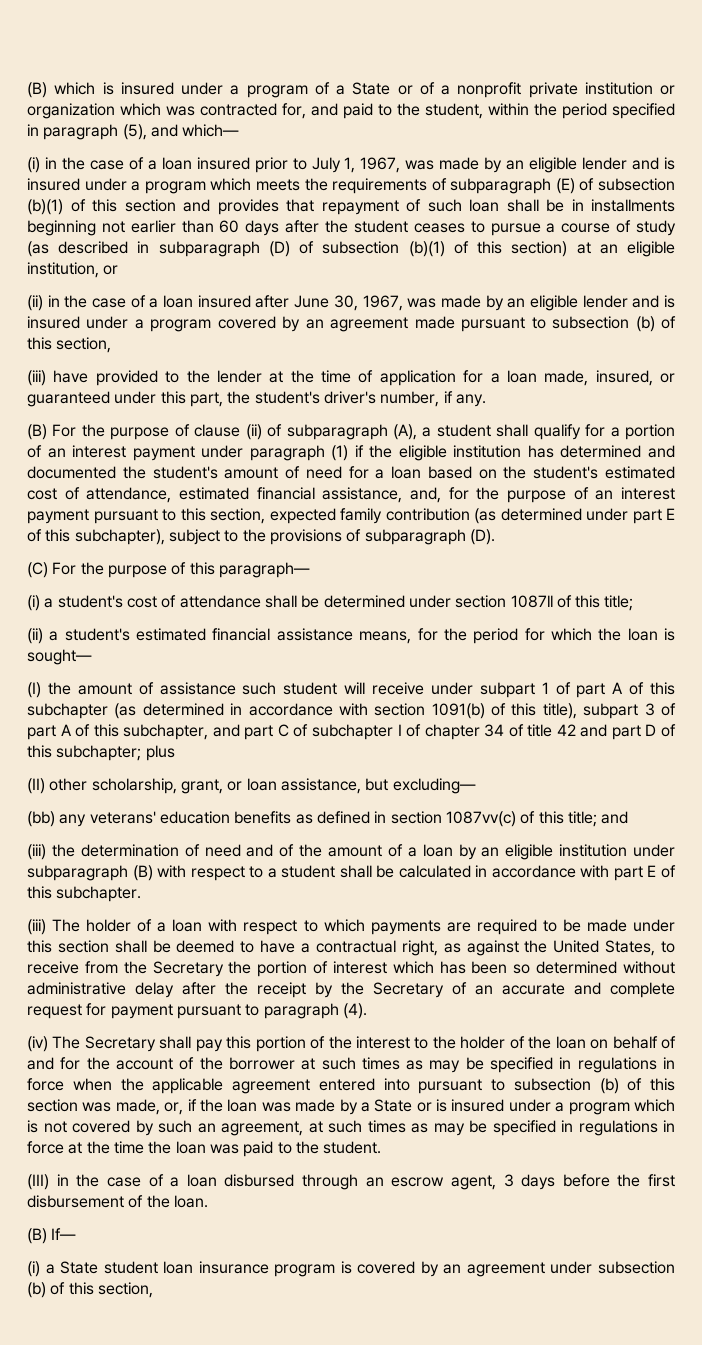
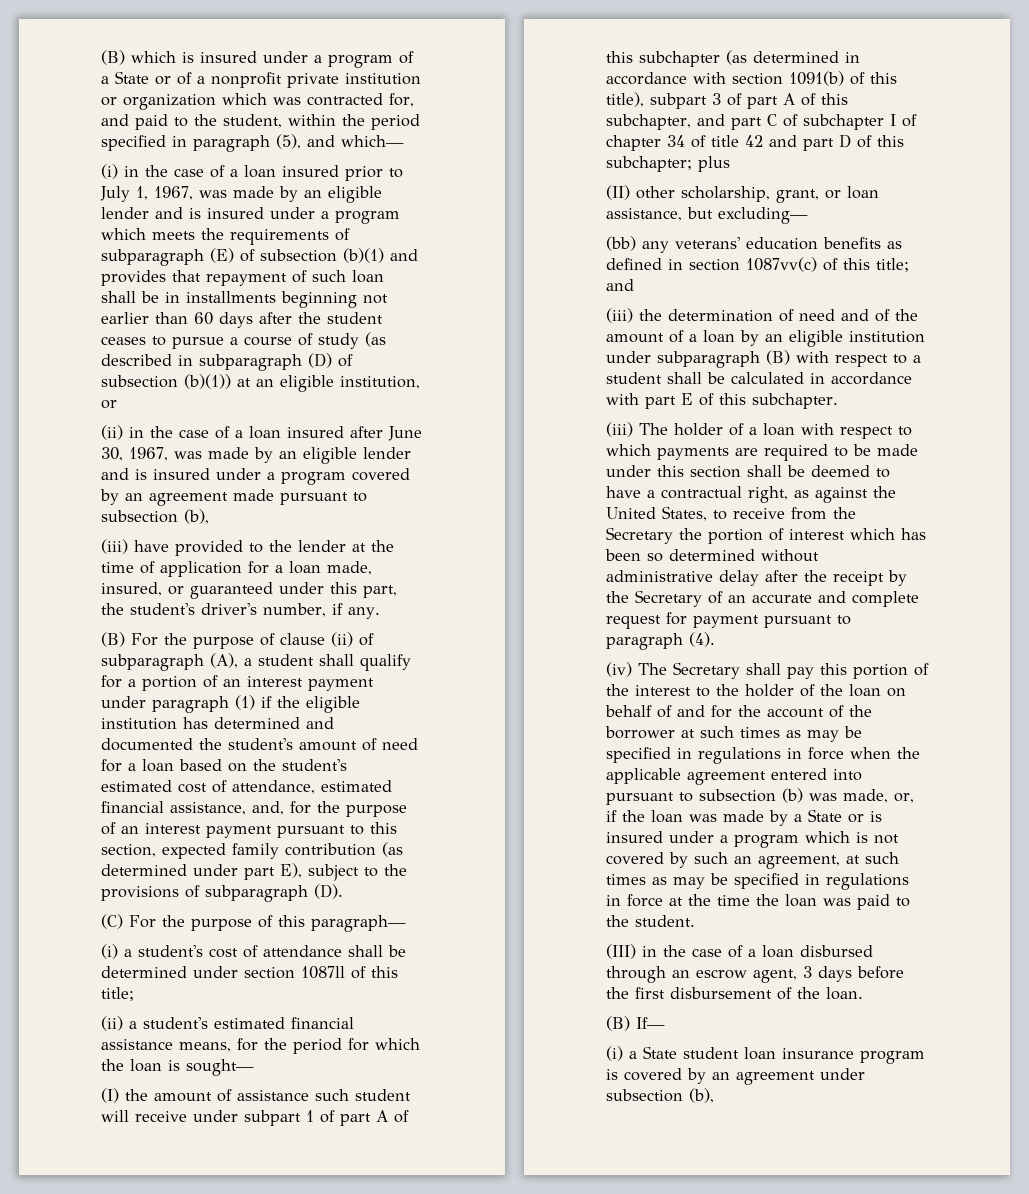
[70,199,176,212] of this section -> (384, 255) none
[408,241,568,257] (b)(1) of this section) -> [184,374,231,389] (b)(1))
[635,316,676,332] [27,337,112,353] (b) of this section, -> [184,509,209,524] (b),
[666,508,675,520] [27,529,165,545] E of this subchapter), -> [280,863,302,878] E),
[627,1078,675,1091] [27,1099,78,1112] of this section -> (803, 795) none
[27,1282,153,1298] (b) of this section, -> [689,1088,714,1103] (b),

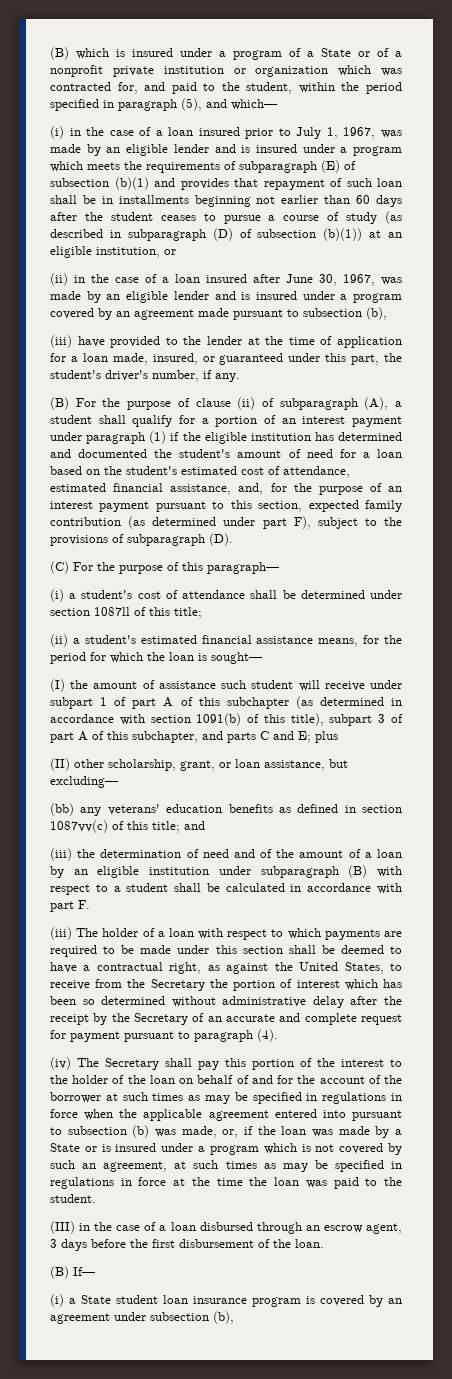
[280,863,302,878] E), -> [293,516,311,529] F),
[731,114,917,130] [606,134,904,151] [606,156,692,172] part C of subchapter I of chapter 34 of title 42 and part D of this subchapter; -> [227,731,311,743] parts C and E;
[681,393,838,409] E of this subchapter. -> [78,900,90,909] F.

